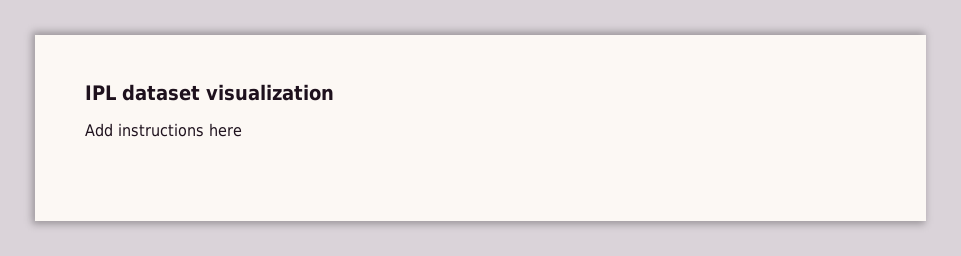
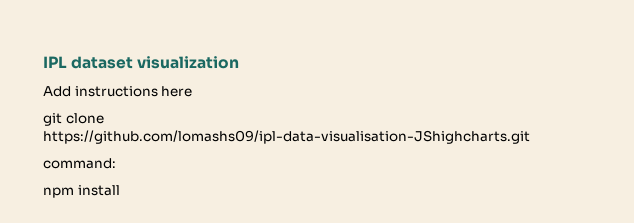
(242, 130) none -> [43,113,104,126] [43,130,530,144] [43,158,116,169] [43,185,120,198] // git clone https://github.com/lomashs09/ipl-data-visualisation-JShighcharts.git // command: // npm install

